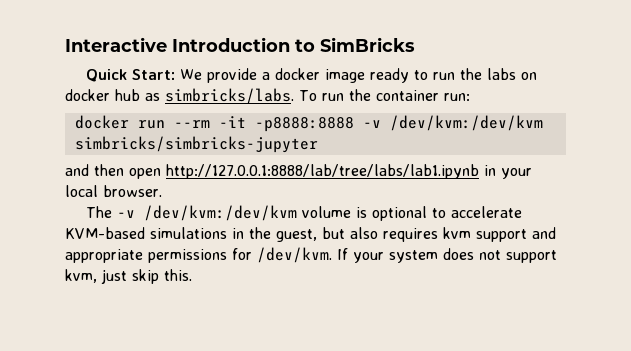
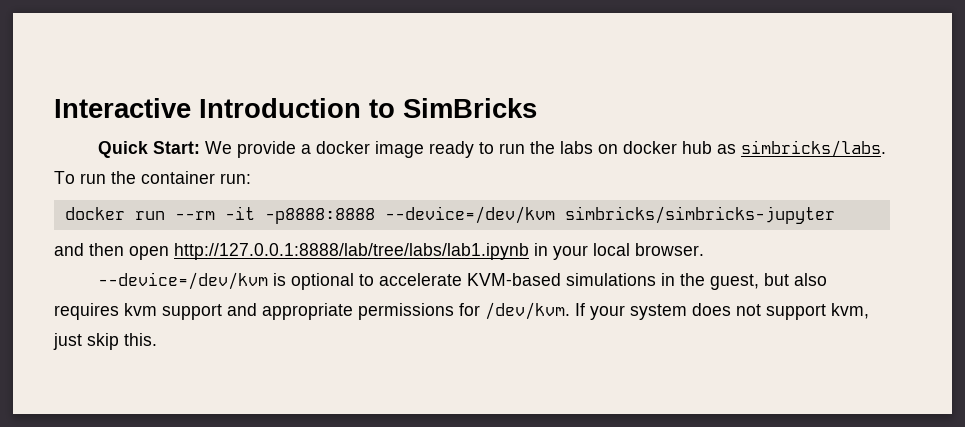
[362,115,543,131] -v /dev/kvm:/dev/kvm -> [384,206,555,224] --device=/dev/kvm
[86,205,352,221] The -v /dev/kvm:/dev/kvm volume -> [97,272,268,290] --device=/dev/kvm

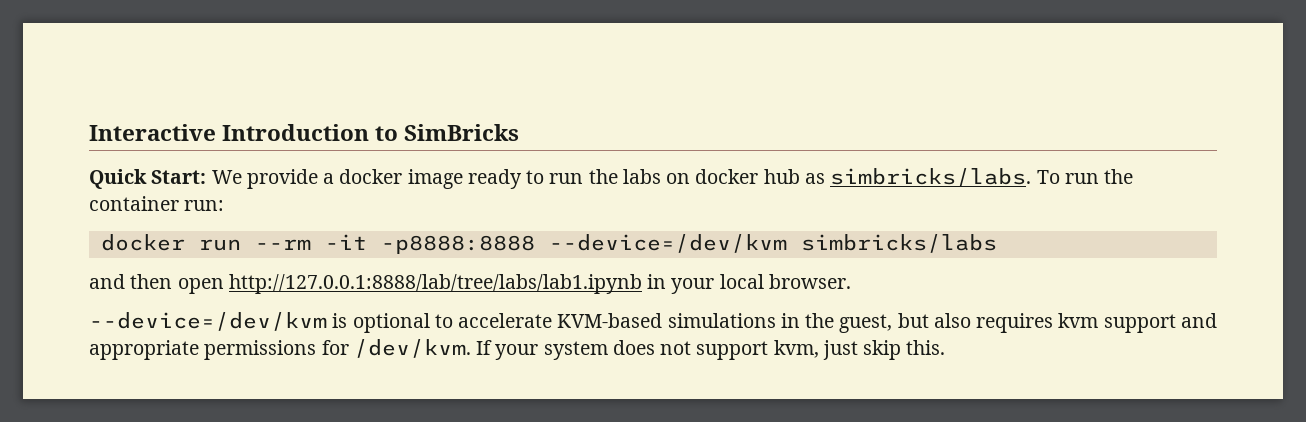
[564,206,835,224] simbricks/simbricks-jupyter -> [800,234,997,253] simbricks/labs

